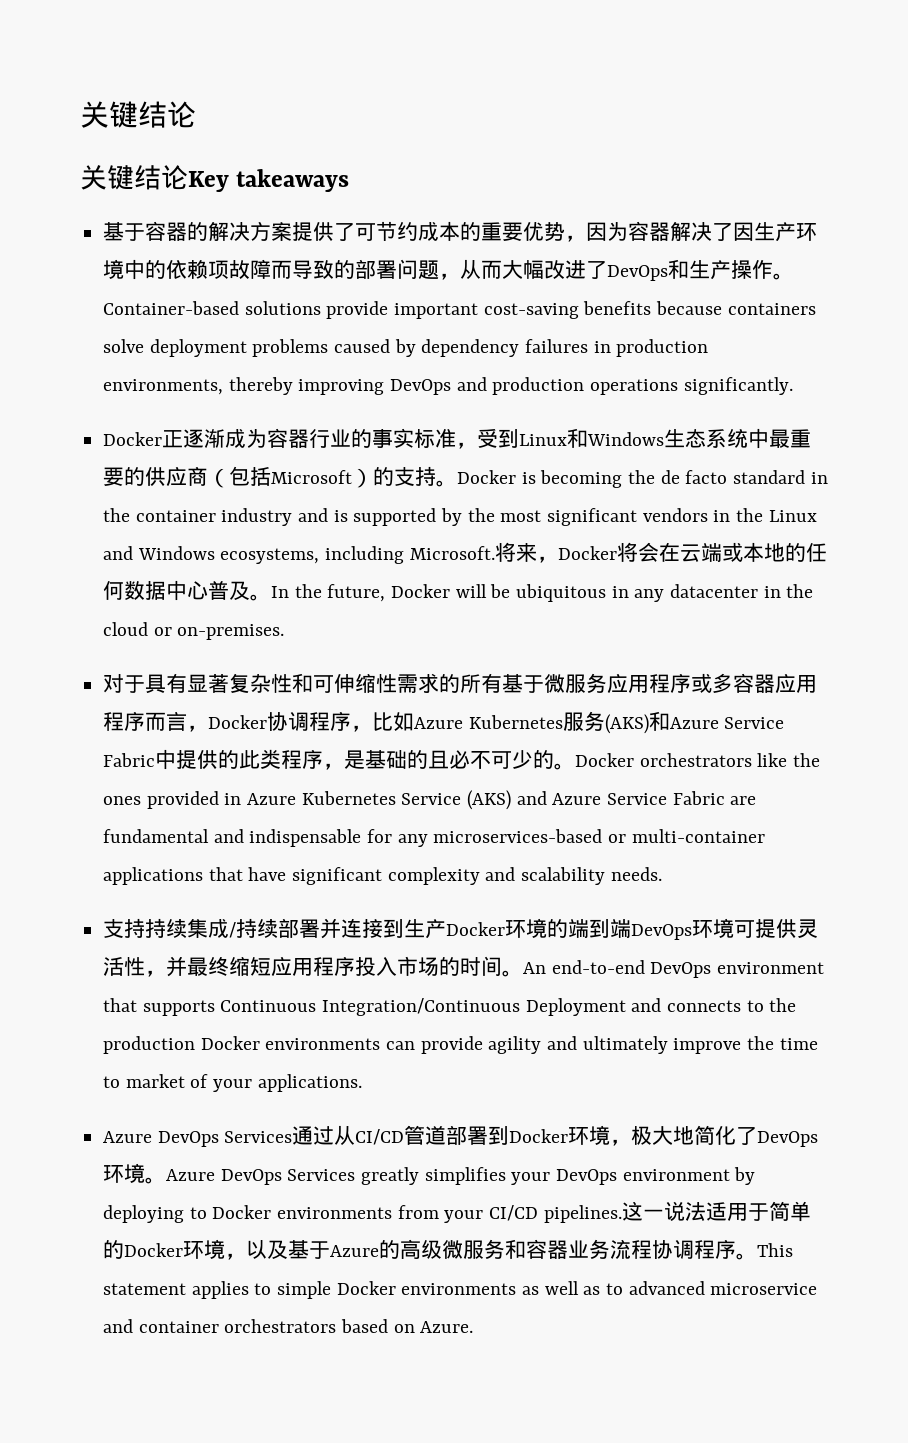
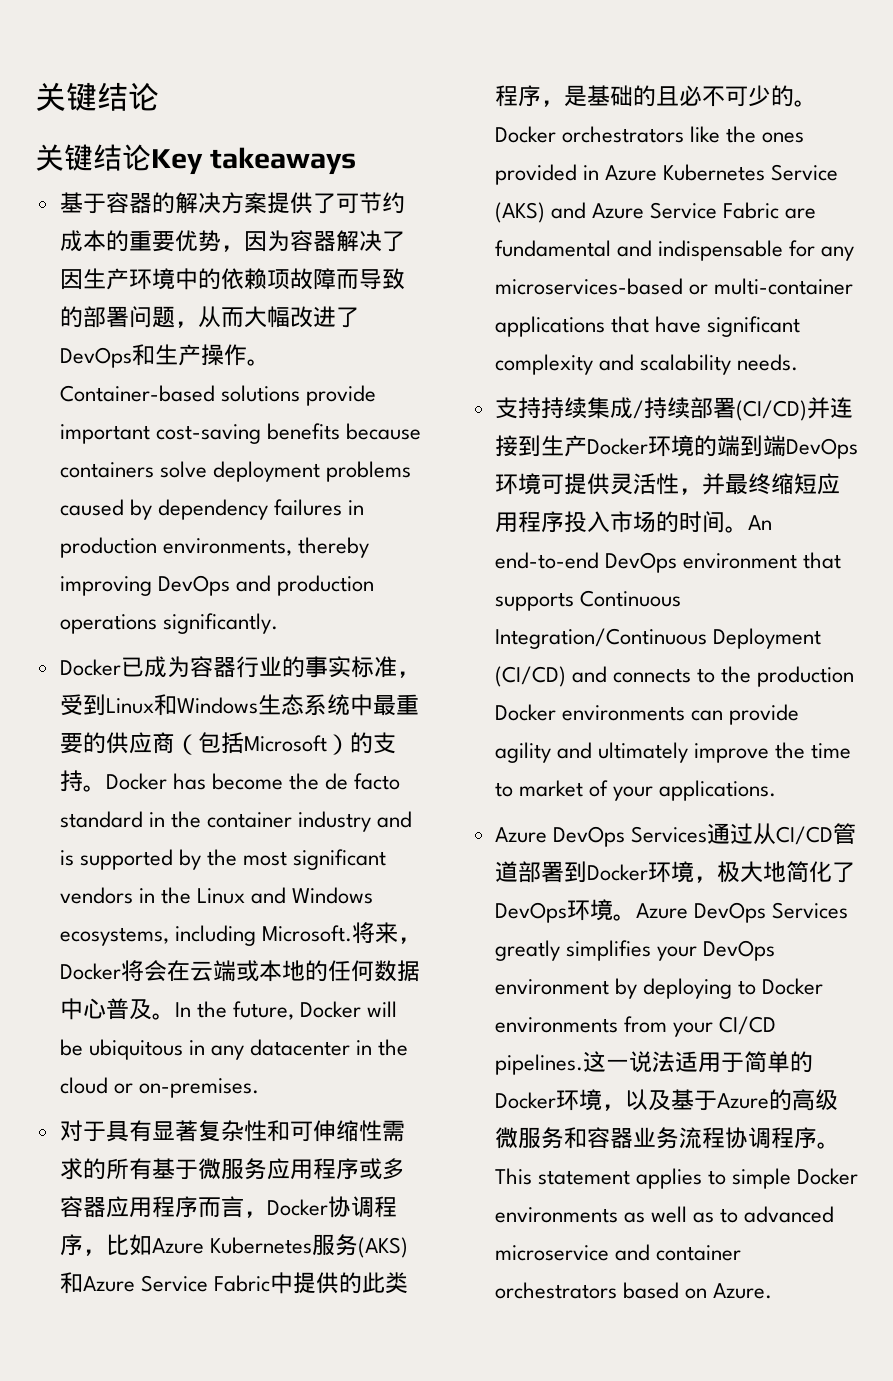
[162,429,226,448] 正逐渐 -> [120,657,144,677] 已
[521,470,623,488] is becoming -> [172,773,283,790] has become
(321, 928) none -> [735,400,807,421] (CI/CD)
(626, 1007) none -> [494,666,566,687] (CI/CD)

